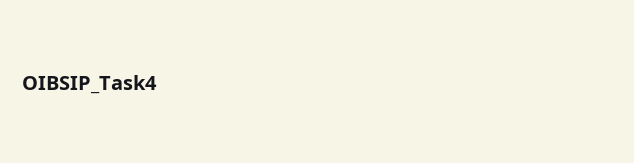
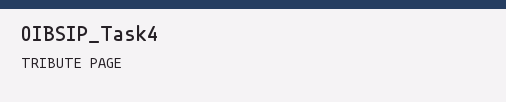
(157, 84) none -> [21,58,122,68] // TRIBUTE PAGE

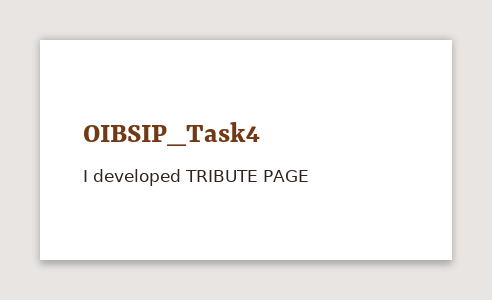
(159, 34) none -> [83,169,181,186] I developed

